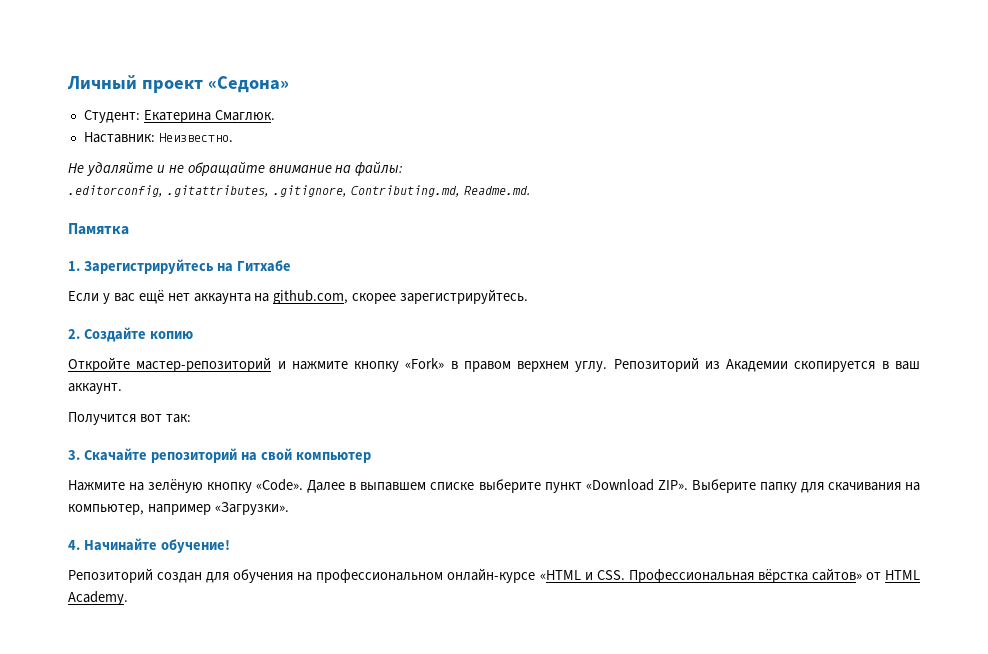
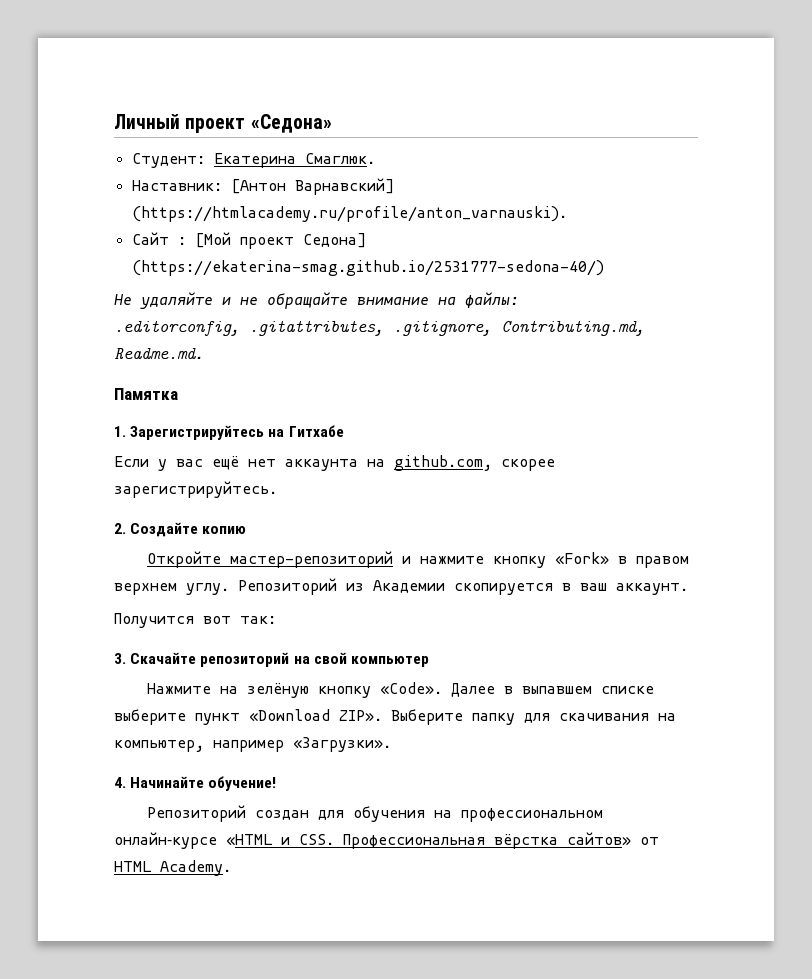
[158,133,233,142] Неизвестно. -> [230,178,394,195] [131,206,567,222] [131,232,366,249] [131,260,604,276] [Антон Варнавский] (https://htmlacademy.ru/profile/anton_varnauski). // Сайт : [Мой проект Седона] (https://ekaterina-smag.github.io/2531777-sedona-40/)

